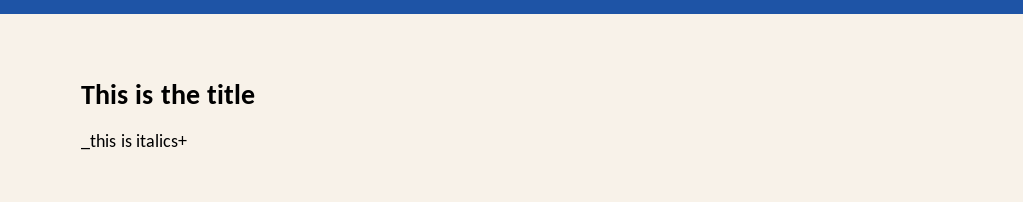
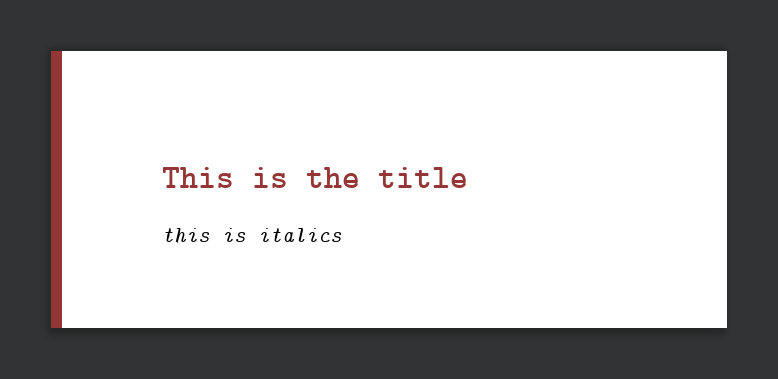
[81,134,188,150] _this is italics+ -> [162,228,342,244] this is italics

